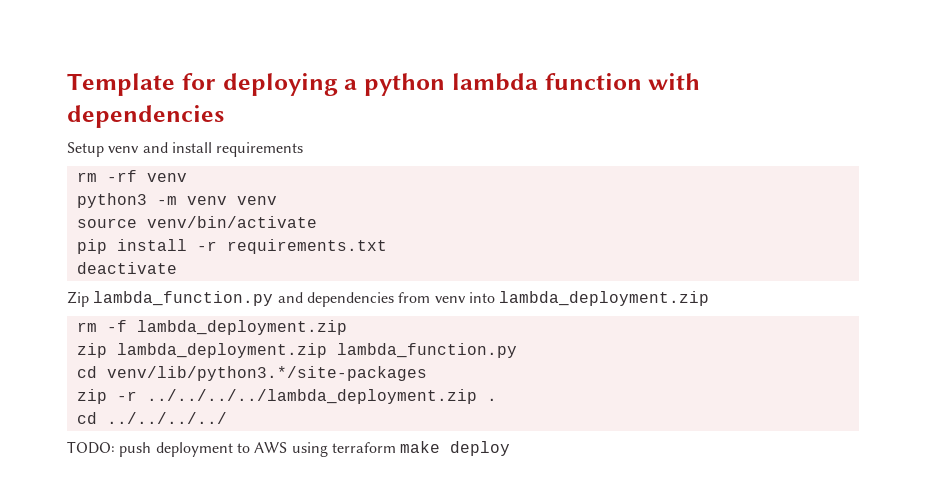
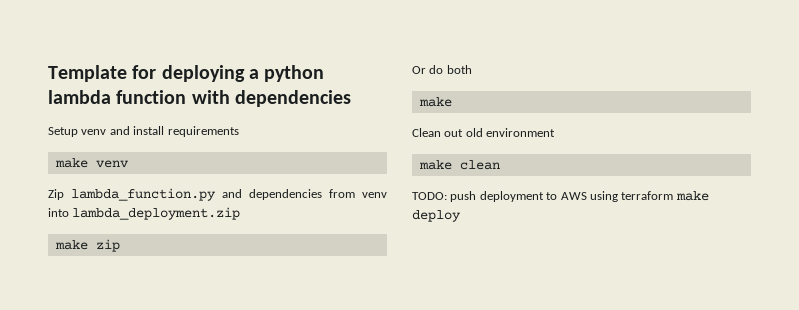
[76,170,187,182] [76,193,277,208] [76,216,317,228] [76,239,387,254] [76,262,177,274] rm -rf venv // python3 -m venv venv // source venv/bin/activate // pip install -r requirements.txt // deactivate -> [54,158,129,168] make venv
[76,320,347,335] [76,343,517,358] [76,366,427,381] [76,389,497,404] [76,412,227,424] rm -f lambda_deployment.zip // zip lambda_deployment.zip lambda_function.py // cd venv/lib/python3.*/site-packages // zip -r ../../../../lambda_deployment.zip . // cd ../../../../ -> [54,239,120,252] [412,65,472,74] [418,97,452,107] [412,128,556,137] [418,160,500,170] make zip // Or do both // make // Clean out old environment // make clean

